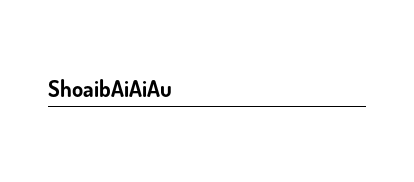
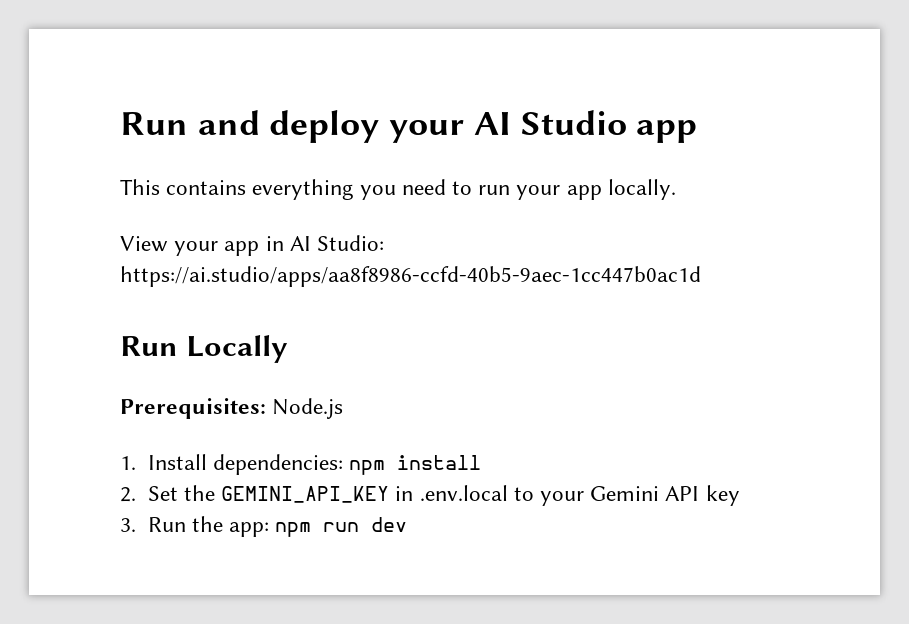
[48,79,172,97] ShoaibAiAiAu -> [120,110,698,143] [120,179,676,200] [120,235,385,256] [120,266,701,287] [120,335,289,363] [120,398,344,419] [120,454,482,475] [120,485,740,506] [120,516,408,537] Run and deploy your AI Studio app // This contains everything you need to run your app locally. // View your app in AI Studio: https://ai.studio/apps/aa8f8986-ccfd-40b5-9aec-1cc447b0ac1d // Run Locally // Prerequisites: Node.js // 1. Install dependencies: npm install // 2. Set the GEMINI_API_KEY in .env.local to your Gemini API key // 3. Run the app: npm run dev

